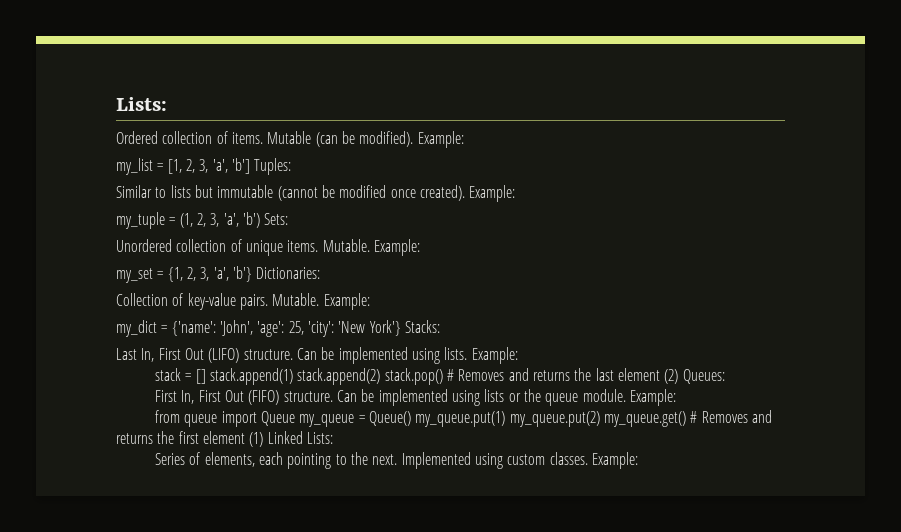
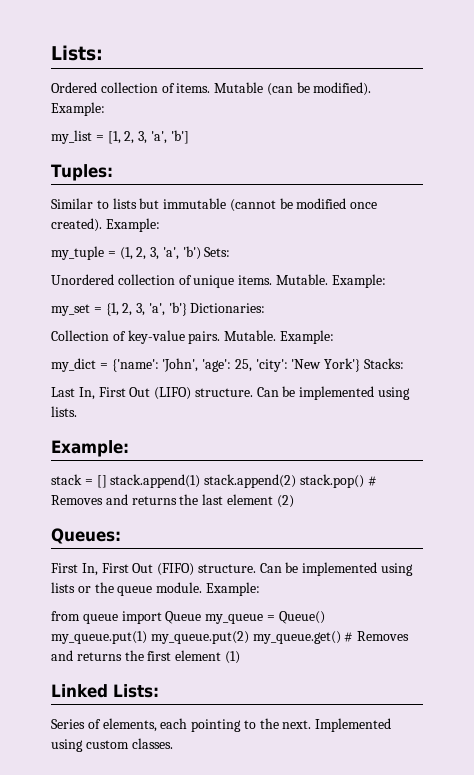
(250, 166) none -> (189, 137) //
(468, 353) none -> (77, 411) //
(679, 376) none -> (294, 501) //
(264, 439) none -> (240, 657) //
[591,452,638,469] Example: -> (173, 743) none

